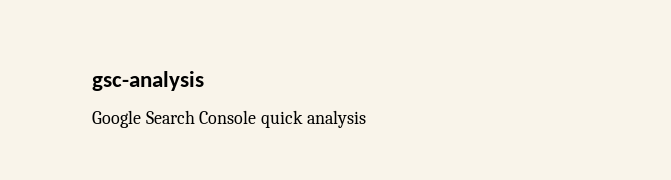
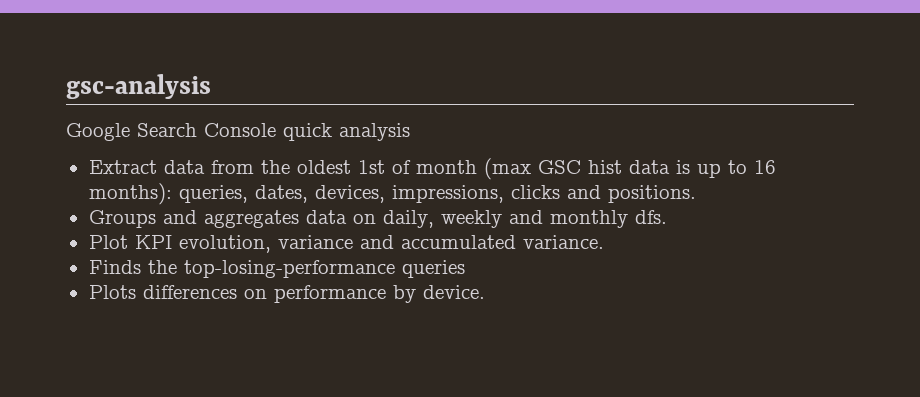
(366, 119) none -> [88,158,776,180] [88,183,696,205] [88,210,667,228] [88,235,604,253] [88,260,465,278] [88,285,485,303] // Extract data from the oldest 1st of month (max GSC hist data is up to 16 months): queries, dates, devices, impressions, clicks and positions. // Groups and aggregates data on daily, weekly and monthly dfs. // Plot KPI evolution, variance and accumulated variance. // Finds the top-losing-performance queries // Plots differences on performance by device.

